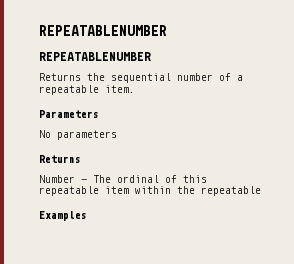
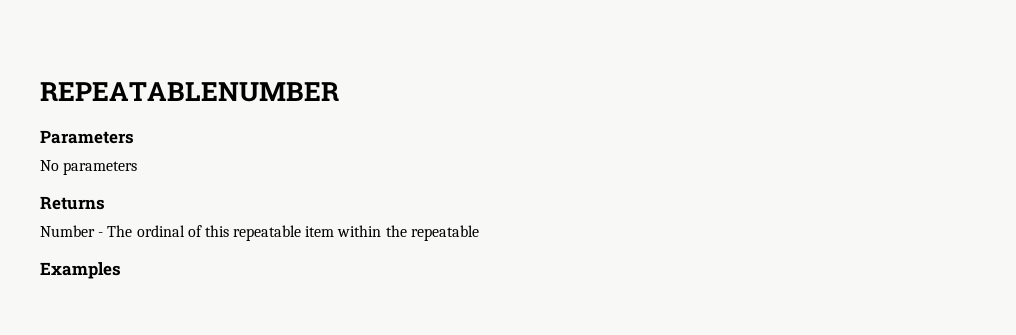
[39,25,167,36] [39,52,151,61] [39,73,243,83] [39,85,135,95] REPEATABLENUMBER // REPEATABLENUMBER // Returns the sequential number of a repeatable item. -> [40,82,339,102] REPEATABLENUMBER

